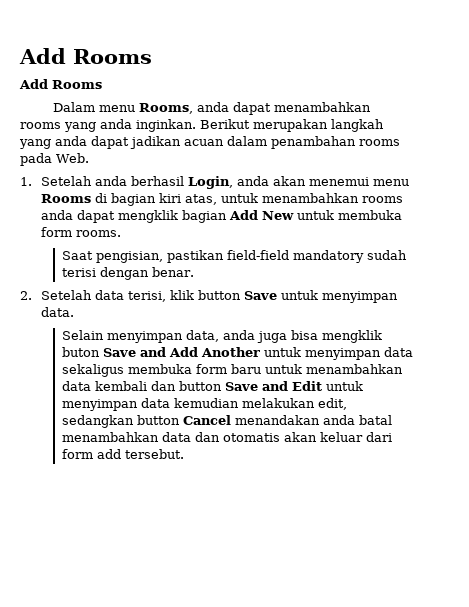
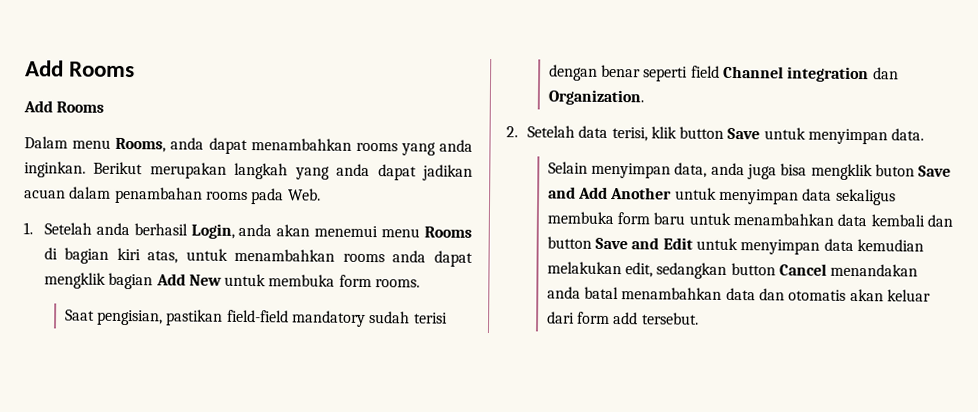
[151,267,194,277] benar. -> [601,64,899,83] [547,89,644,106] benar seperti field Channel integration dan Organization.

